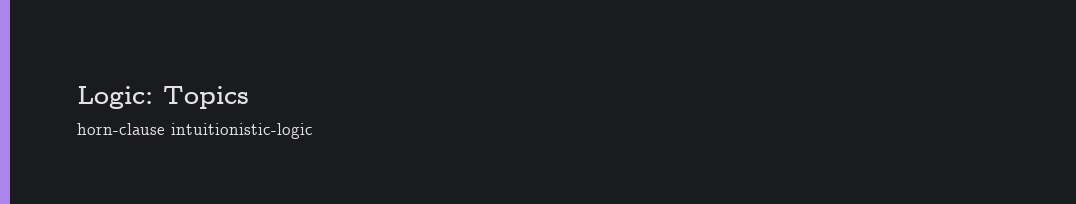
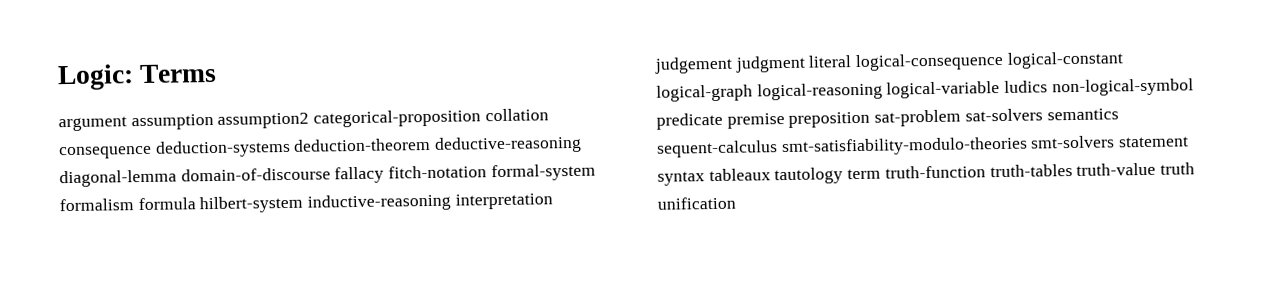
[163,86,249,109] [77,123,313,139] Topics // horn-clause intuitionistic-logic -> [139,63,218,84] [58,108,549,132] [59,135,583,160] [59,163,596,188] [59,193,553,214] [654,51,1124,74] [656,78,1194,102] [656,108,1119,130] [657,135,1190,158] [657,162,1196,186] [657,196,736,210] Terms // argument assumption assumption2 categorical-proposition collation consequence deduction-systems deduction-theorem deductive-reasoning diagonal-lemma domain-of-discourse fallacy fitch-notation formal-system formalism formula hilbert-system inductive-reasoning interpretation judgement judgment literal logical-consequence logical-constant logical-graph logical-reasoning logical-variable ludics non-logical-symbol predicate premise preposition sat-problem sat-solvers semantics sequent-calculus smt-satisfiability-modulo-theories smt-solvers statement syntax tableaux tautology term truth-function truth-tables truth-value truth unification

